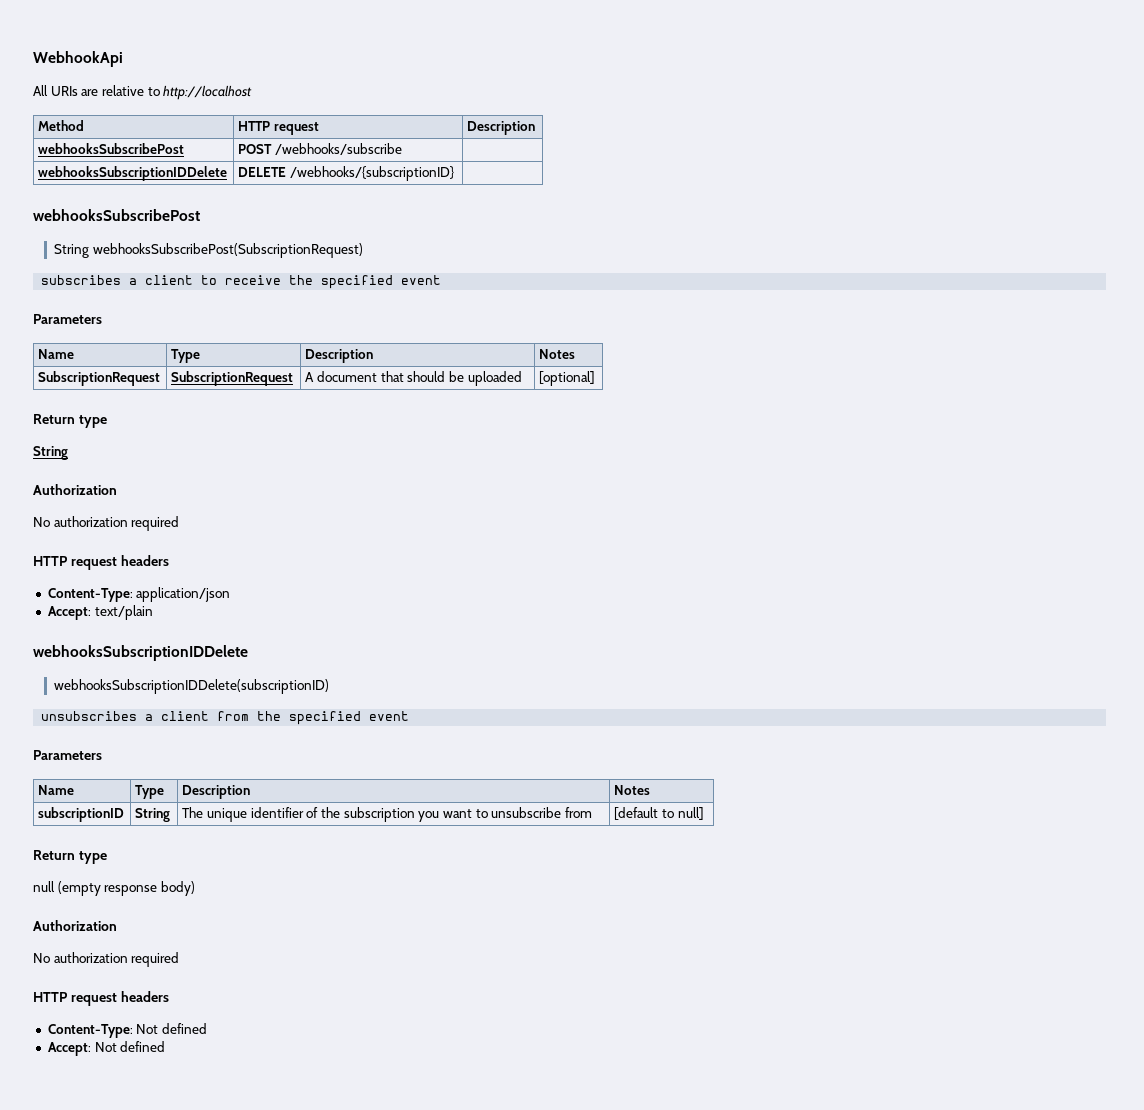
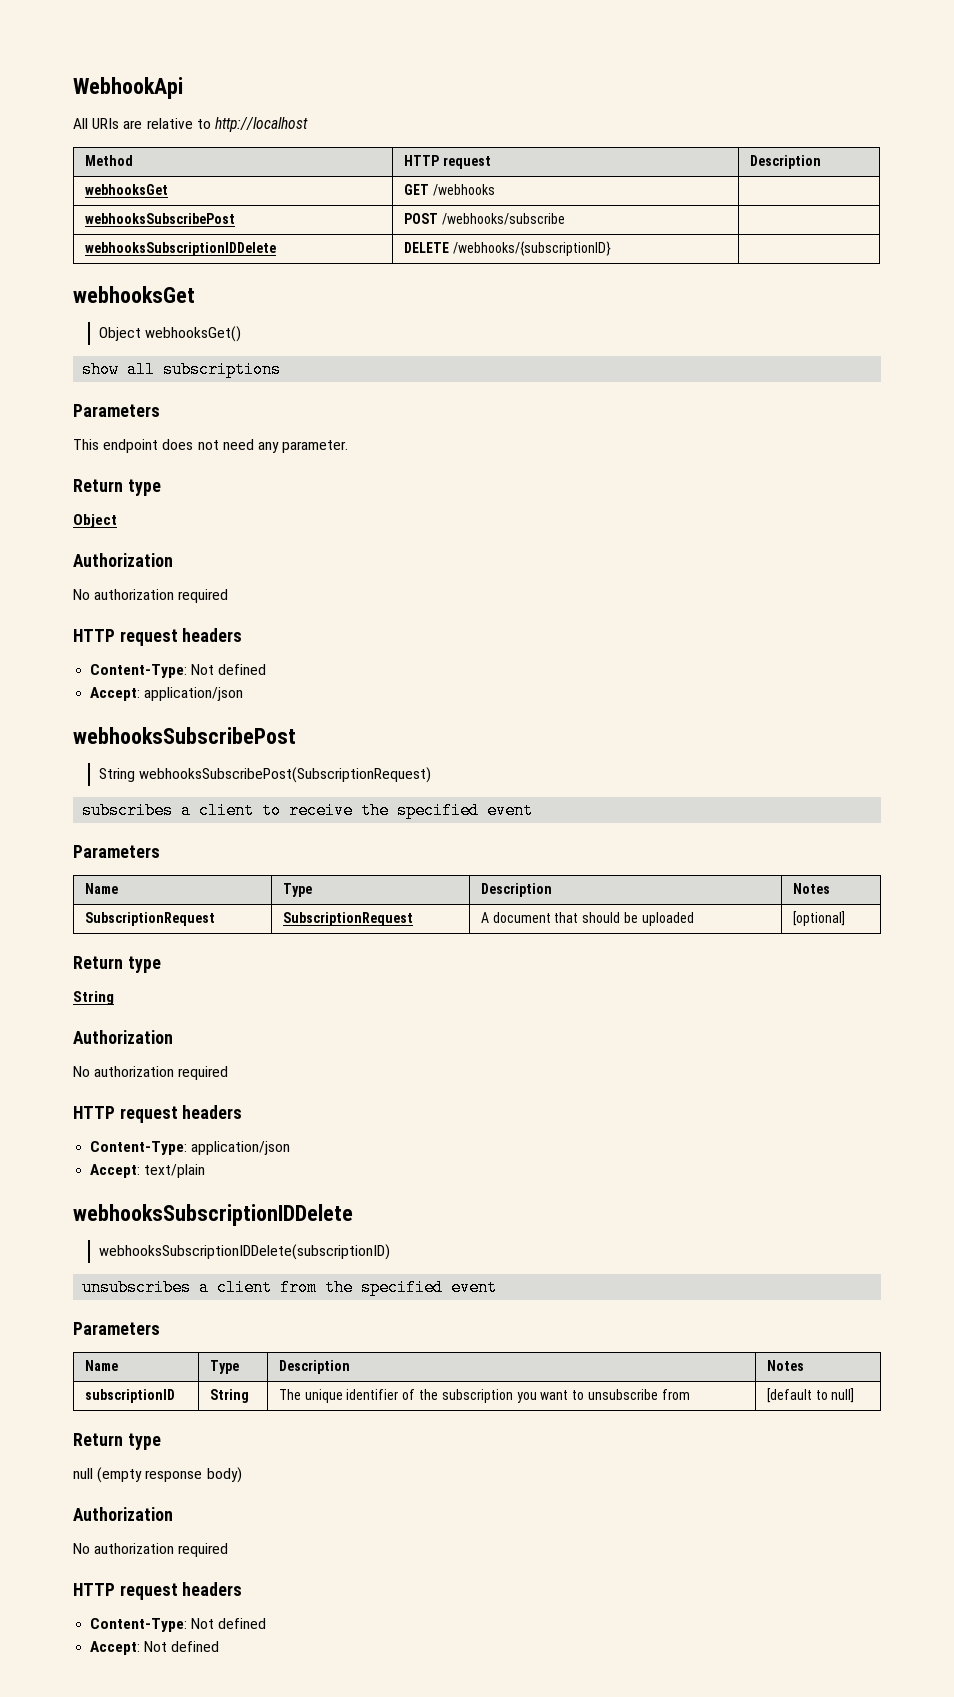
(536, 128) none -> [84,184,168,195] [403,184,495,196] // webhooksGet | GET /webhooks |
(455, 173) none -> [73,286,195,303] [98,326,241,342] [82,361,282,378] [73,404,160,417] [73,439,349,453] [73,479,161,496] [73,514,117,528] [73,553,173,567] [73,589,229,603] [73,628,243,646] [90,664,267,678] [90,687,244,701] // webhooksGet // Object webhooksGet() // show all subscriptions // Parameters // This endpoint does not need any parameter. // Return type // Object // Authorization // No authorization required // HTTP request headers // Content-Type: Not defined // Accept: application/json

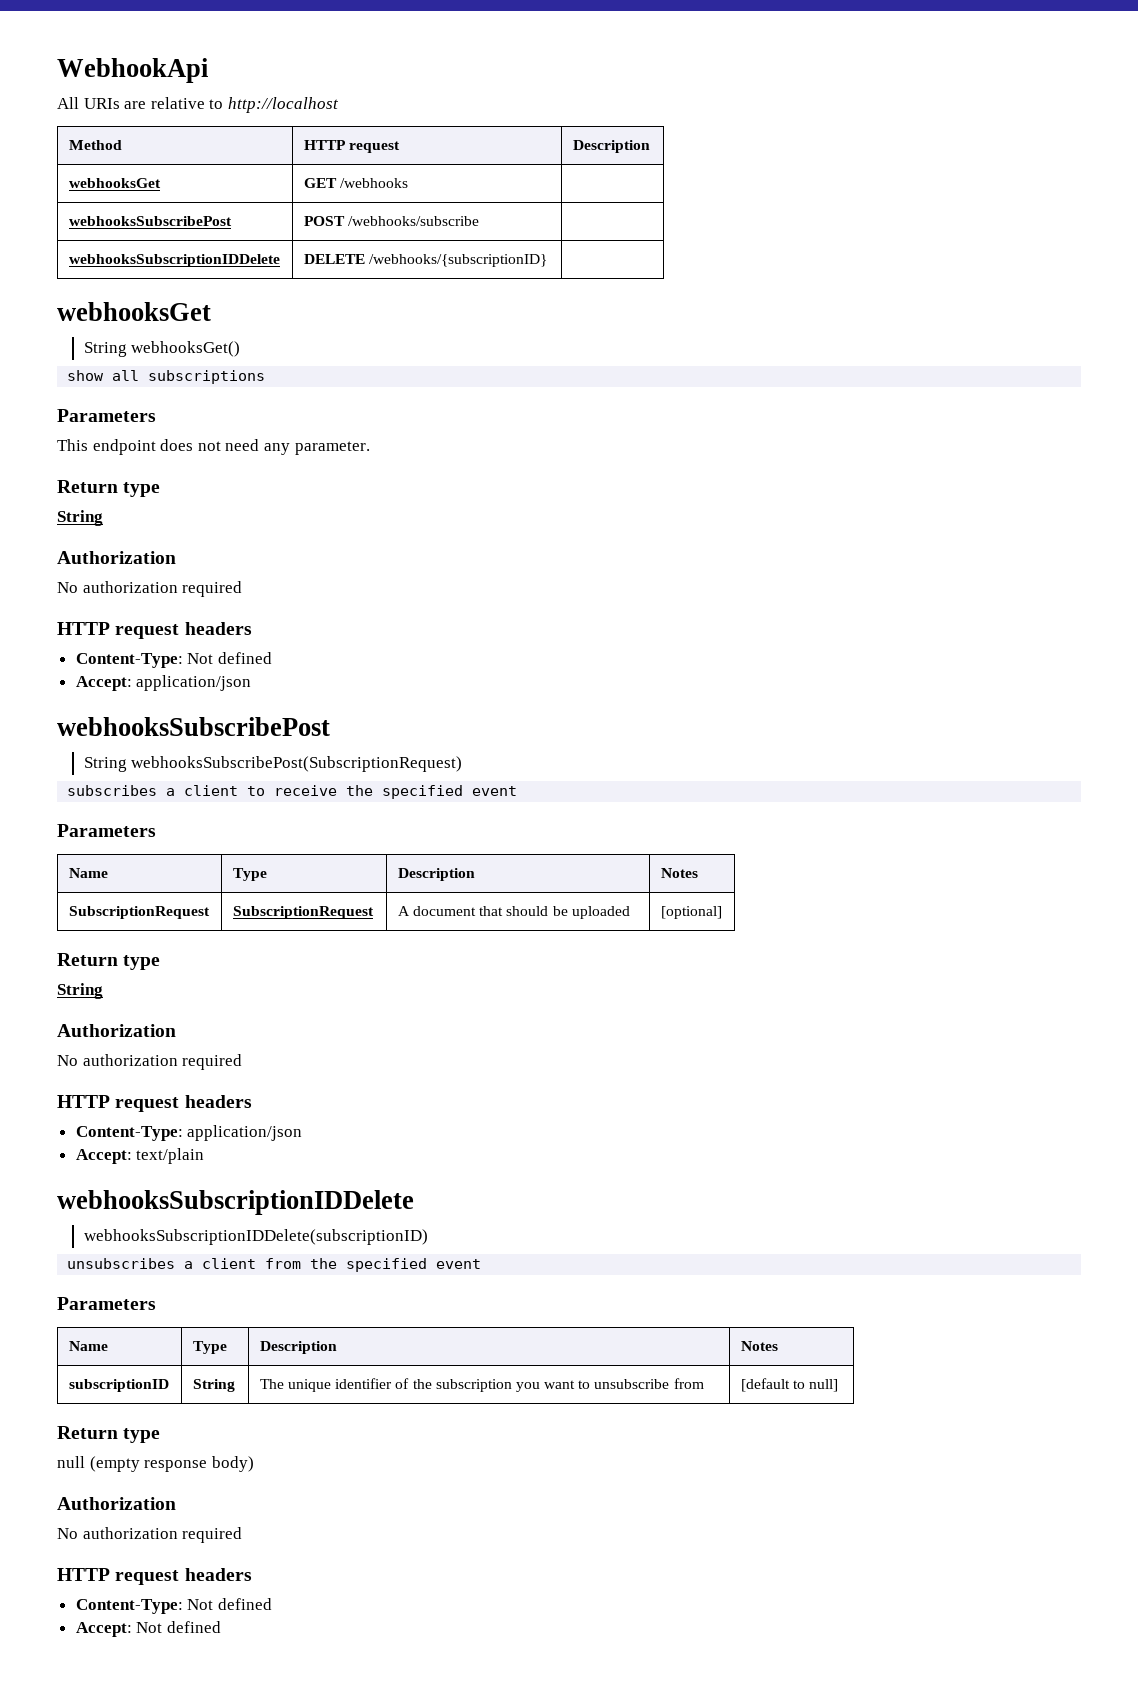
[98,327,141,341] Object -> [83,342,127,357] String
[73,514,117,528] Object -> [57,510,103,526] String

